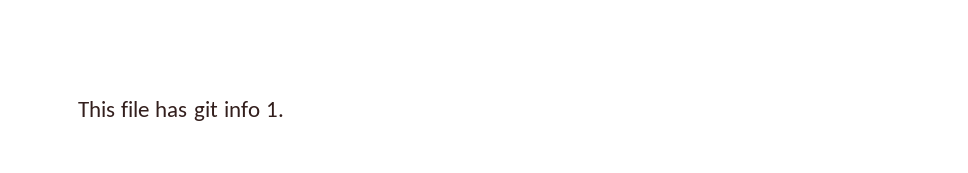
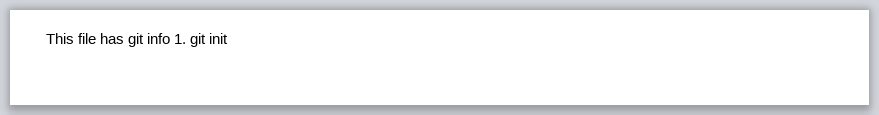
(285, 109) none -> [190,33,229,47] git init

